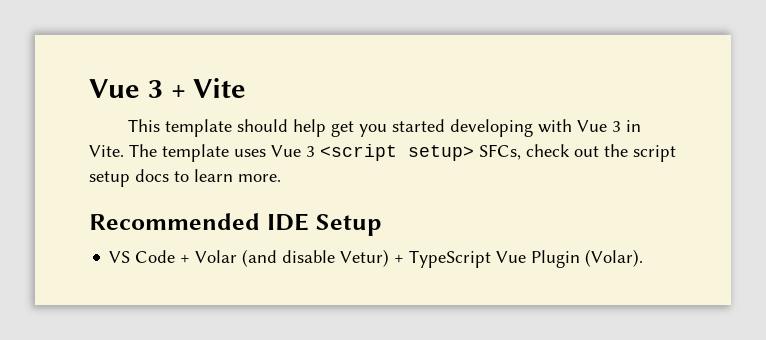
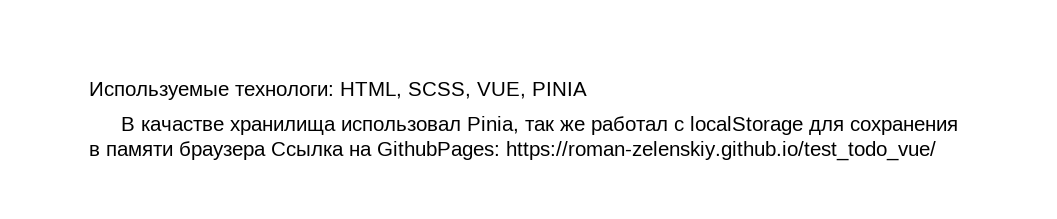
[89,78,247,98] [127,119,641,137] [89,144,676,162] [89,169,281,187] [89,213,382,236] [109,249,644,268] Vue 3 + Vite // This template should help get you started developing with Vue 3 in Vite. The template uses Vue 3 <script setup> SFCs, check out the script setup docs to learn more. // Recommended IDE Setup // VS Code + Volar (and disable Vetur) + TypeScript Vue Plugin (Volar). -> [89,82,587,100] [121,116,959,135] [89,141,936,161] Используемые технологи: HTML, SCSS, VUE, PINIA // В качастве хранилища использовал Pinia, так же работал с localStorage для сохранения в памяти браузера Ссылка на GithubPages: https://roman-zelenskiy.github.io/test_todo_vue/

